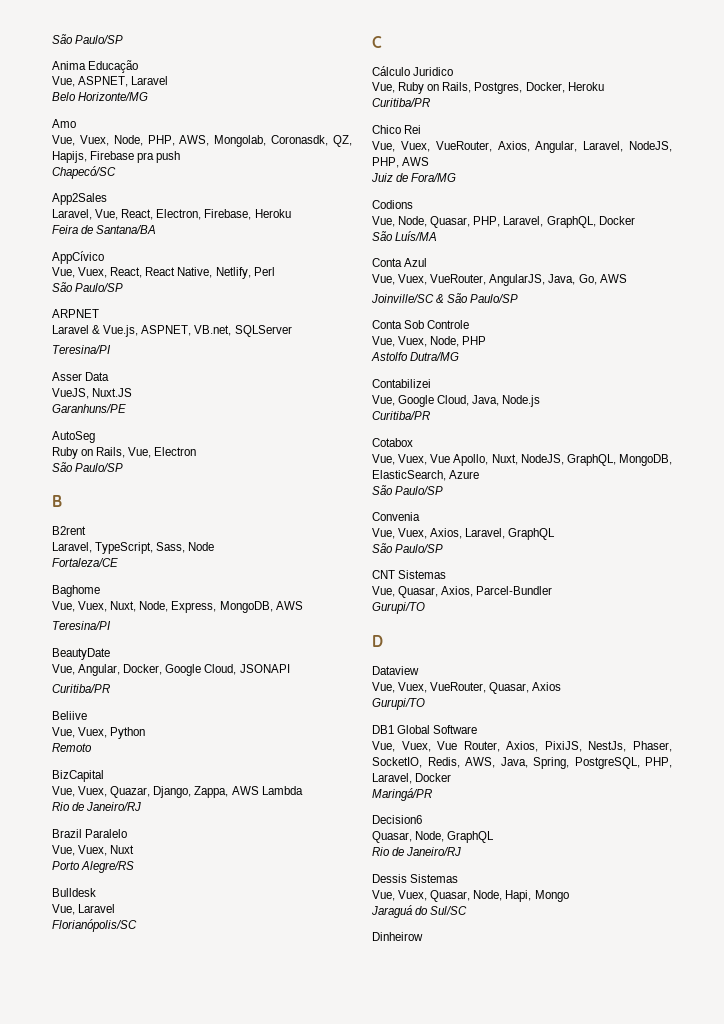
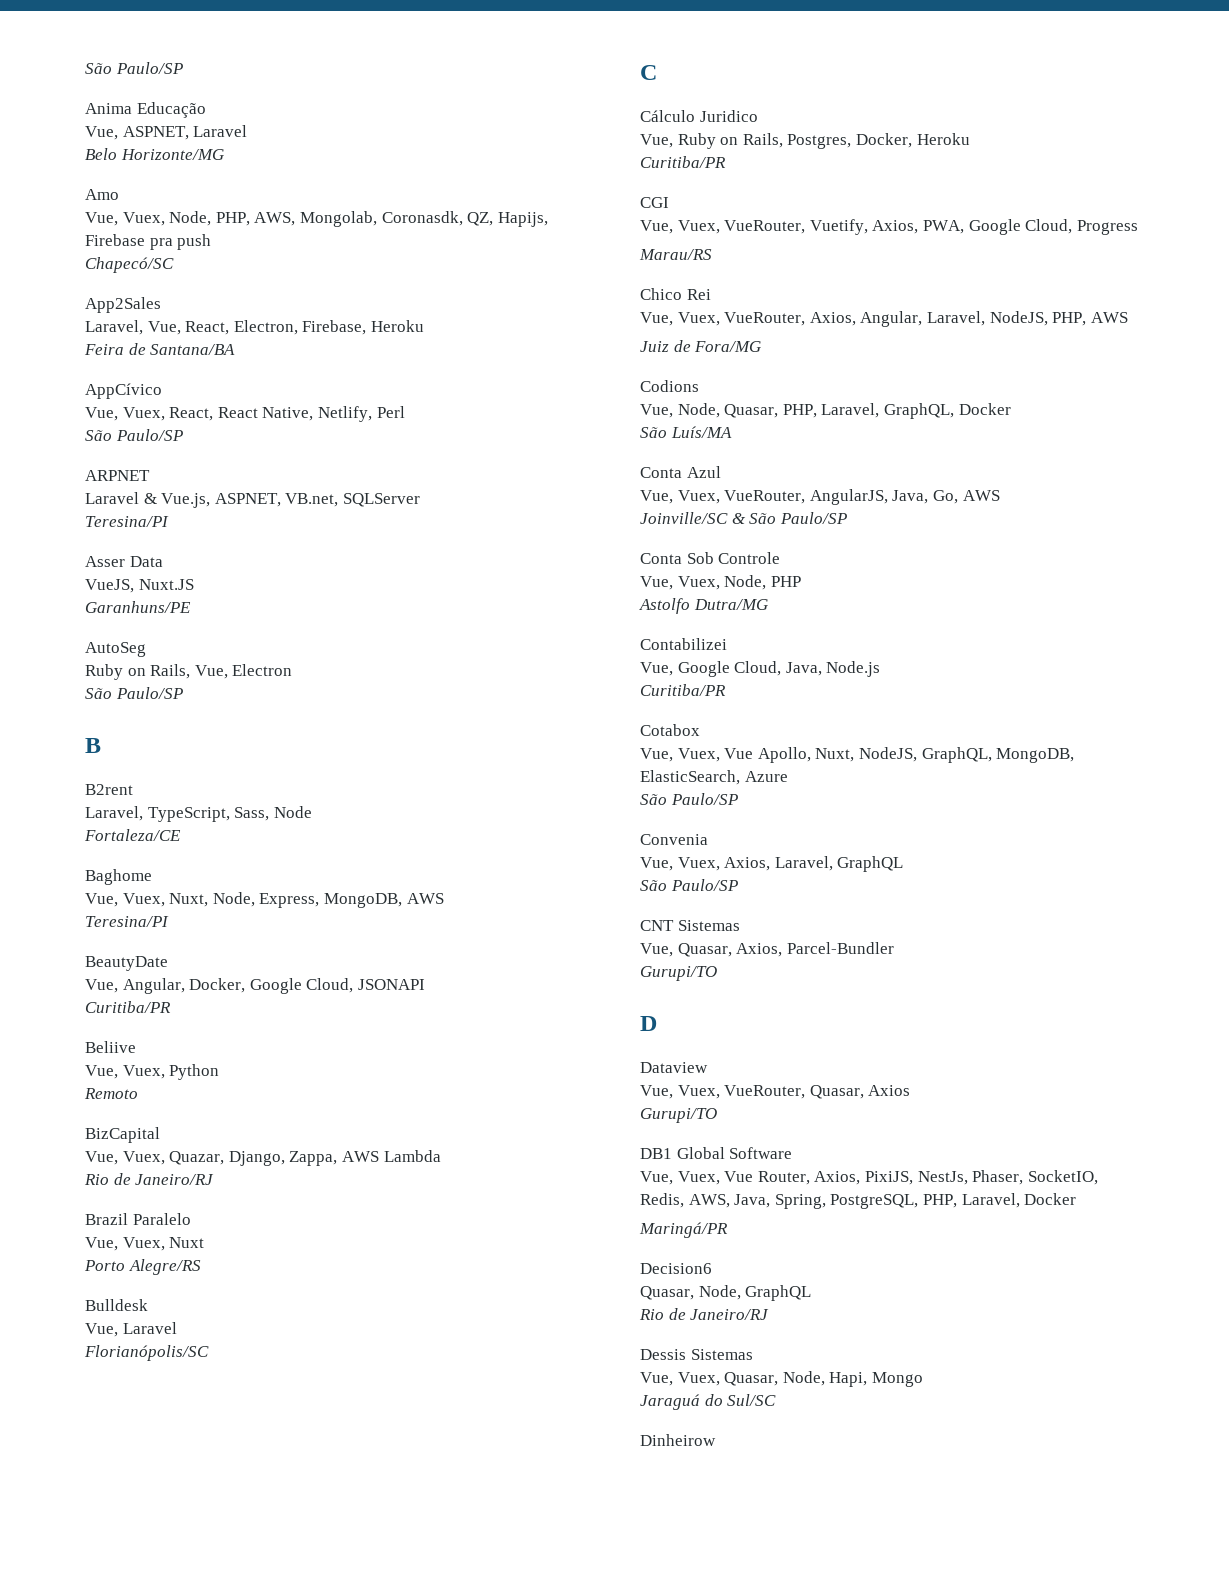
(430, 102) none -> [640,197,669,208] [640,219,1138,235] [639,249,712,260] // CGI // Vue, Vuex, VueRouter, Vuetify, Axios, PWA, Google Cloud, Progress // Marau/RS

